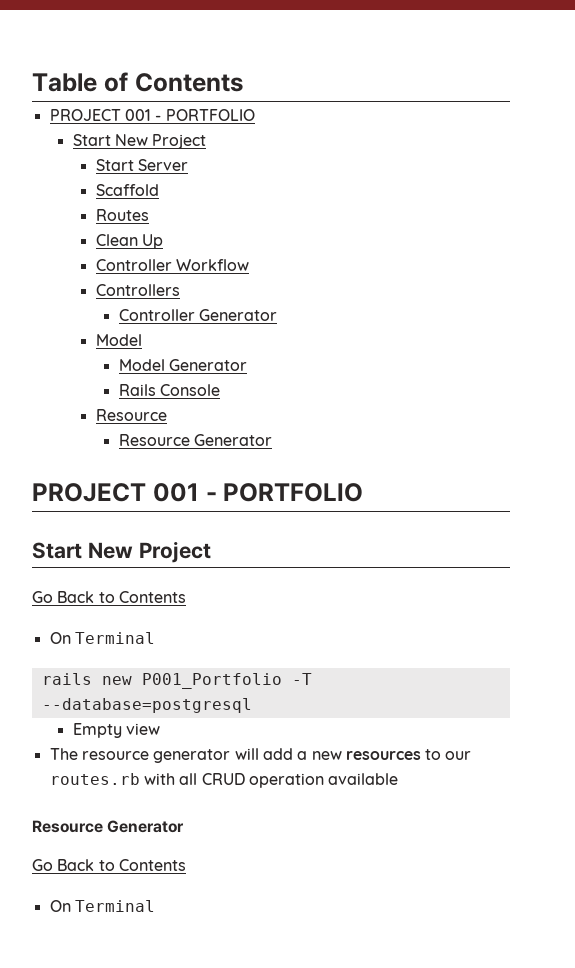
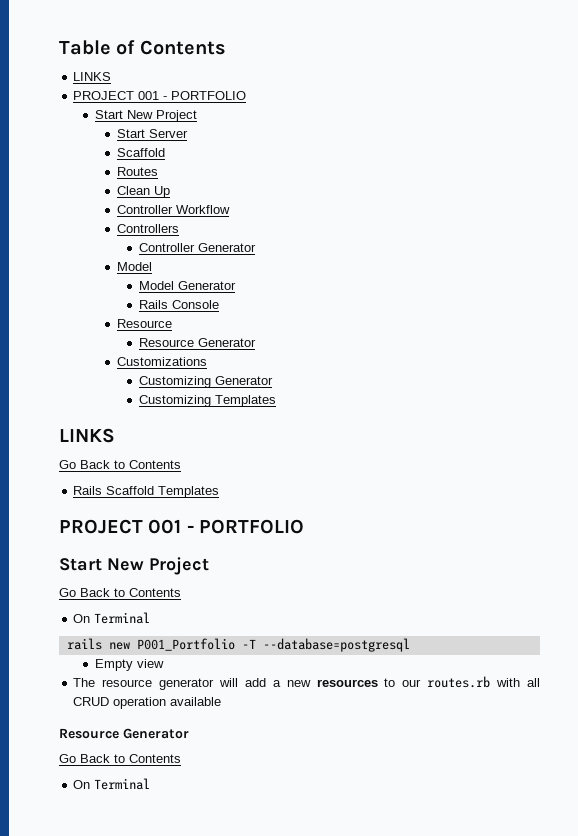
(243, 82) none -> [73,72,112,81] // LINKS
(272, 440) none -> [116,357,207,366] [138,376,273,388] [138,395,276,407] [59,428,115,443] [59,460,181,469] [73,486,220,498] // Customizations // Customizing Generator // Customizing Templates // LINKS // Go Back to Contents // Rails Scaffold Templates

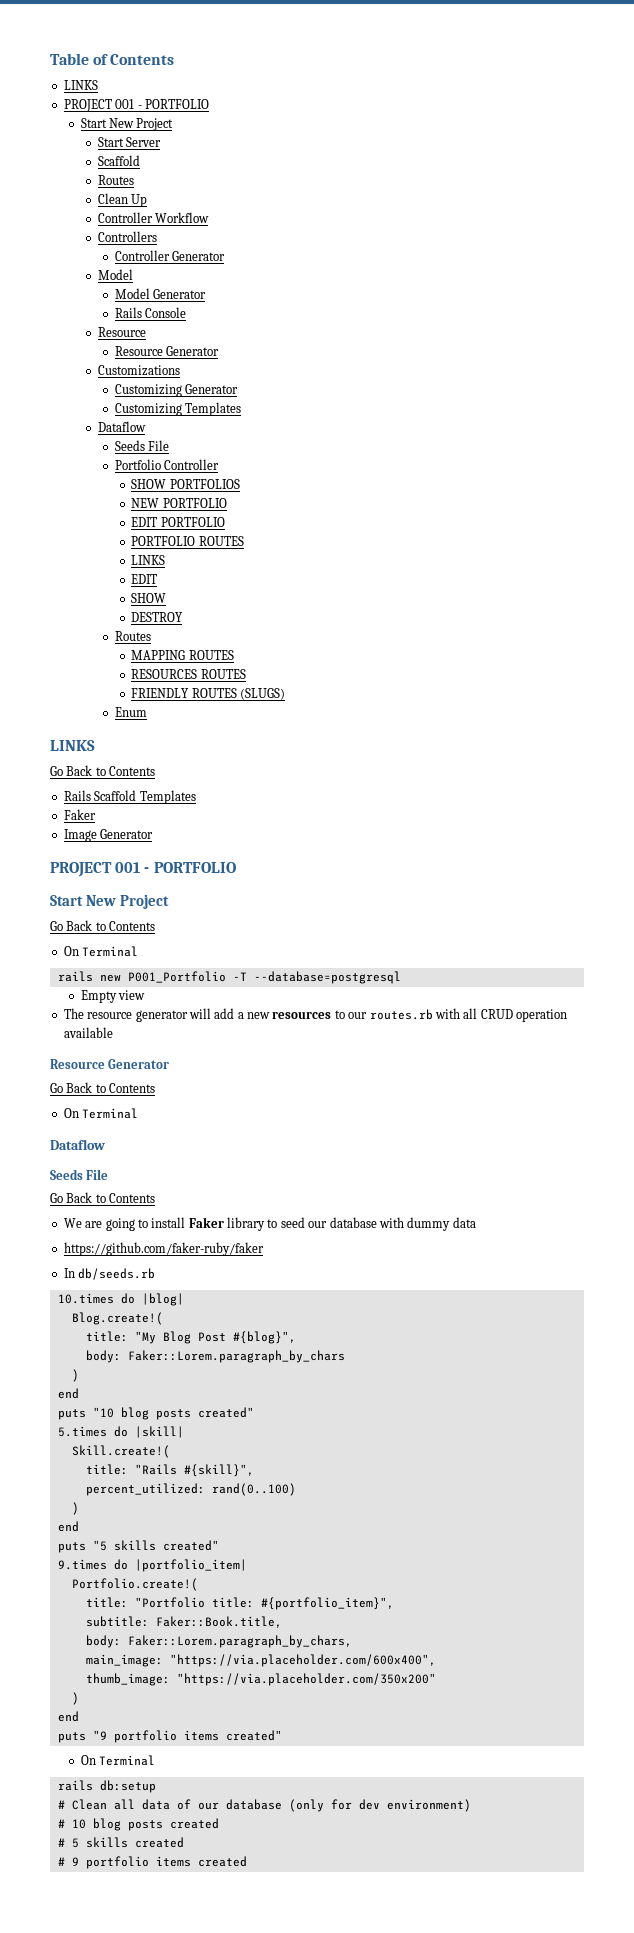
(276, 401) none -> [97,421,146,432] [114,440,169,451] [114,459,219,470] [131,479,240,489] [131,498,227,508] [131,517,225,527] [131,536,244,546] [131,555,166,565] [131,574,158,584] [131,593,167,603] [131,612,184,622] [114,631,151,641] [131,650,234,660] [131,669,246,679] [131,688,286,700] [114,707,147,717] // Dataflow // Seeds File // Portfolio Controller // SHOW PORTFOLIOS // NEW PORTFOLIO // EDIT PORTFOLIO // PORTFOLIO ROUTES // LINKS // EDIT // SHOW // DESTROY // Routes // MAPPING ROUTES // RESOURCES ROUTES // FRIENDLY ROUTES (SLUGS) // Enum
(220, 492) none -> [63,809,96,820] [63,829,154,842] // Faker // Image Generator
(151, 784) none -> [50,1139,105,1150] [50,1169,109,1180] [50,1192,156,1203] [63,1217,476,1231] [63,1242,264,1256] [63,1268,156,1280] [57,1293,184,1306] [71,1312,163,1325] [85,1331,296,1344] [85,1350,345,1363] [71,1369,79,1382] [57,1388,79,1399] [57,1407,254,1420] [57,1426,184,1438] [71,1445,170,1458] [85,1464,254,1477] [85,1483,296,1496] [71,1502,79,1515] [57,1521,79,1532] [57,1540,219,1553] [57,1559,247,1572] [71,1578,198,1591] [85,1597,394,1610] [85,1616,282,1628] [85,1635,352,1648] [85,1654,436,1667] [85,1673,436,1686] [71,1692,79,1705] [57,1711,79,1722] [57,1730,282,1743] [80,1755,156,1766] [57,1780,156,1793] [57,1799,471,1812] [57,1818,219,1831] [57,1837,184,1848] [57,1856,247,1869] // Dataflow // Seeds File // Go Back to Contents // We are going to install Faker library to seed our database with dummy data // https://github.com/faker-ruby/faker // In db/seeds.rb // 10.times do |blog| // Blog.create!( // title: "My Blog Post #{blog}", // body: Faker::Lorem.paragraph_by_chars // ) // end // puts "10 blog posts created" // 5.times do |skill| // Skill.create!( // title: "Rails #{skill}", // percent_utilized: rand(0..100) // ) // end // puts "5 skills created" // 9.times do |portfolio_item| // Portfolio.create!( // title: "Portfolio title: #{portfolio_item}", // subtitle: Faker::Book.title, // body: Faker::Lorem.paragraph_by_chars, // main_image: "https://via.placeholder.com/600x400", // thumb_image: "https://via.placeholder.com/350x200" // ) // end // puts "9 portfolio items created" // On Terminal // rails db:setup // # Clean all data of our database (only for dev environment) // # 10 blog posts created // # 5 skills created // # 9 portfolio items created

